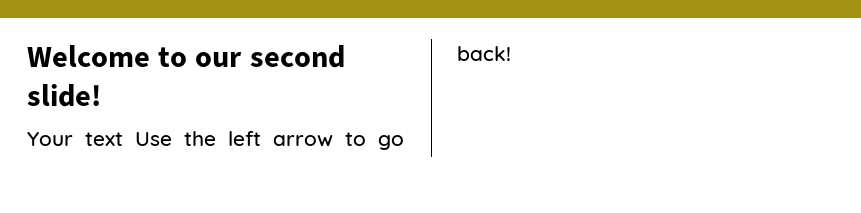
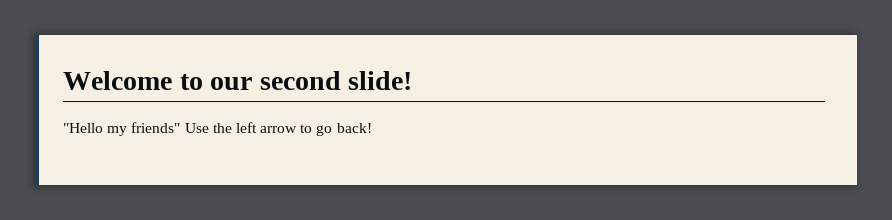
[27,132,123,146] Your text -> [63,122,181,136] "Hello my friends"

